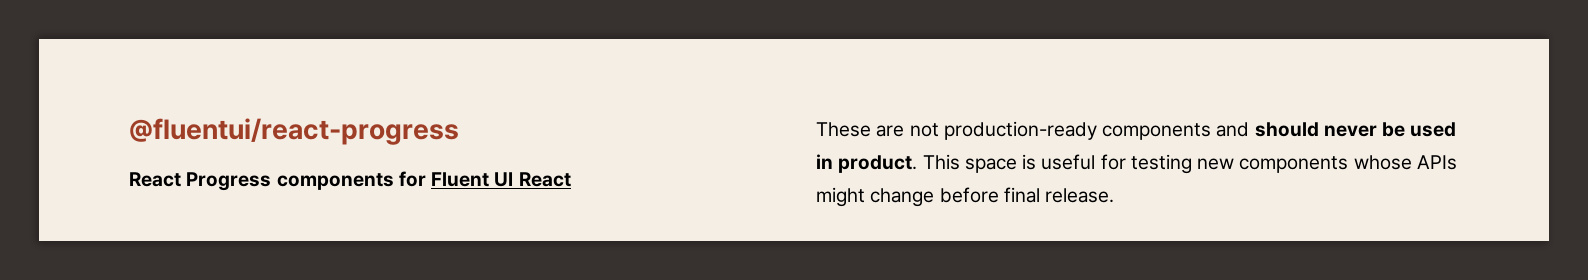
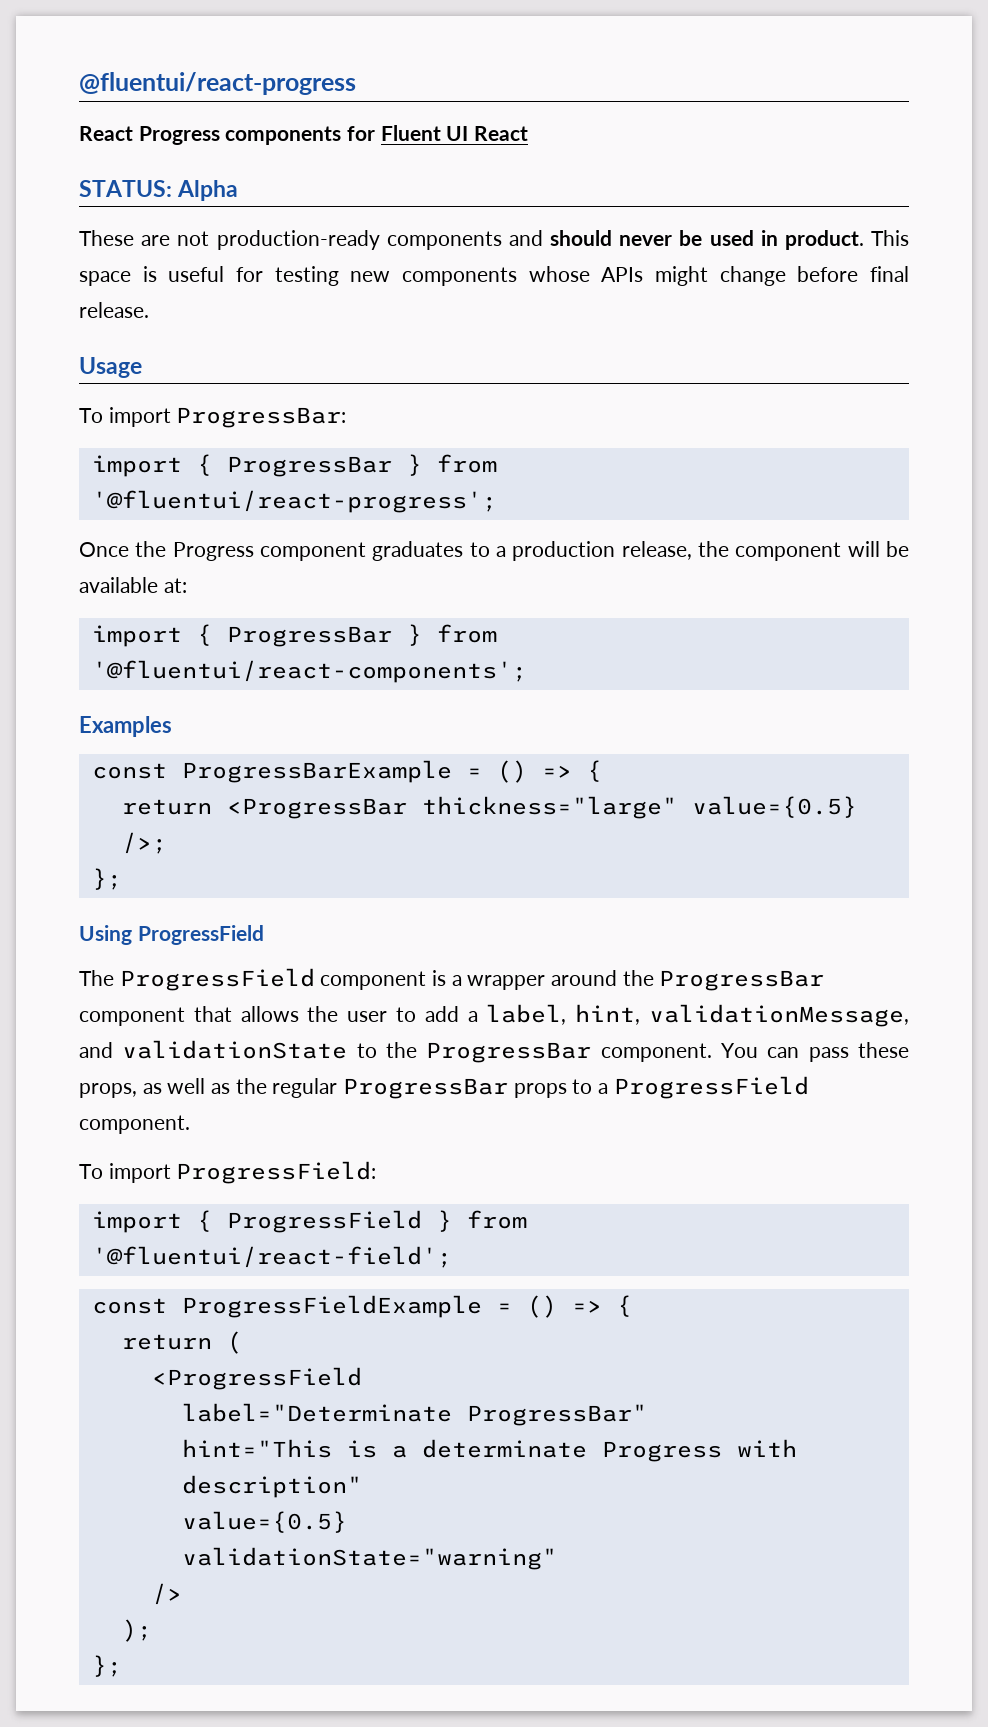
(571, 179) none -> [79,180,239,201] // STATUS: Alpha
(1115, 195) none -> [79,357,142,378] [79,407,347,428] [91,454,497,477] [91,490,497,513] [79,541,910,561] [79,577,187,593] [91,624,497,647] [91,660,527,683] [79,716,172,737] [91,760,602,783] [121,796,857,819] [121,832,167,854] [91,868,122,890] [79,925,264,945] [79,968,825,991] [79,1004,909,1027] [79,1040,910,1063] [79,1076,809,1099] [79,1115,190,1134] [79,1161,377,1184] [91,1210,527,1233] [91,1246,452,1268] [91,1295,632,1318] [121,1331,242,1354] [151,1367,362,1390] [181,1403,647,1426] [181,1439,797,1462] [181,1475,362,1498] [181,1511,347,1533] [181,1547,557,1570] [151,1583,182,1605] [121,1619,152,1642] [91,1655,122,1677] // Usage // To import ProgressBar: // import { ProgressBar } from '@fluentui/react-progress'; // Once the Progress component graduates to a production release, the component will be available at: // import { ProgressBar } from '@fluentui/react-components'; // Examples // const ProgressBarExample = () => { // return <ProgressBar thickness="large" value={0.5} />; // }; // Using ProgressField // The ProgressField component is a wrapper around the ProgressBar component that allows the user to add a label, hint, validationMessage, and validationState to the ProgressBar component. You can pass these props, as well as the regular ProgressBar props to a ProgressField component. // To import ProgressField: // import { ProgressField } from '@fluentui/react-field'; // const ProgressFieldExample = () => { // return ( // <ProgressField // label="Determinate ProgressBar" // hint="This is a determinate Progress with description" // value={0.5} // validationState="warning" // /> // ); // };

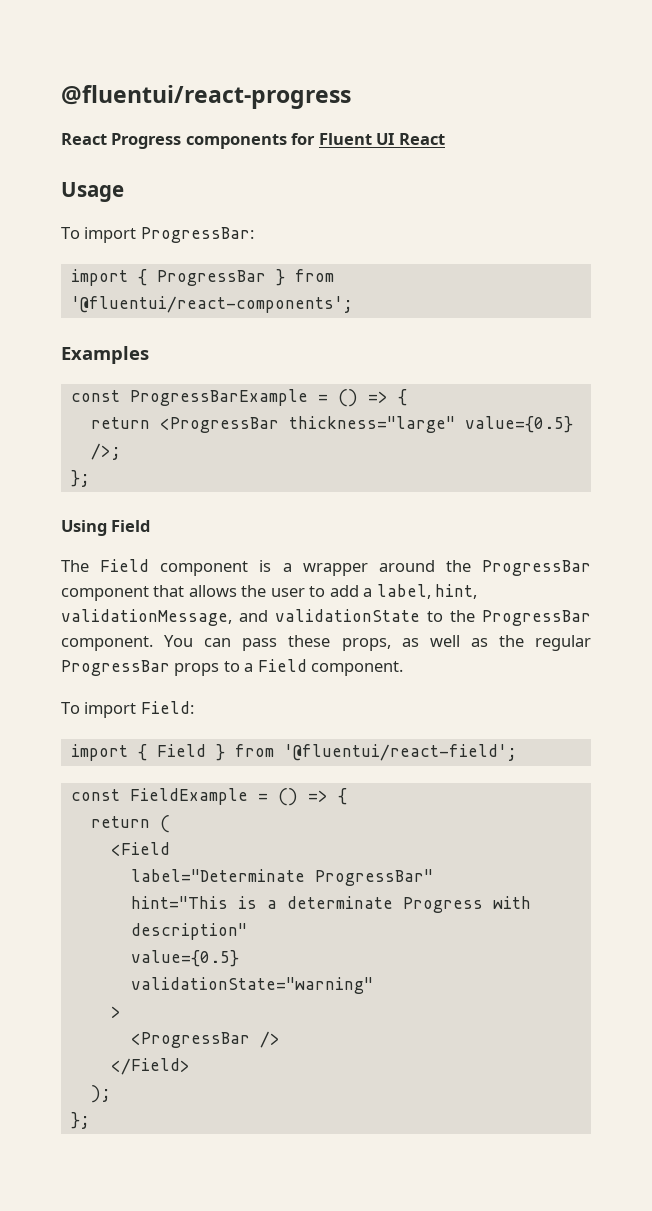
[79,180,239,201] [79,230,909,250] [79,266,909,286] [79,302,149,318] [79,357,142,378] [79,407,347,428] [91,454,497,477] [91,490,497,513] [79,541,910,561] [79,577,187,593] STATUS: Alpha // These are not production-ready components and should never be used in product. This space is useful for testing new components whose APIs might change before final release. // Usage // To import ProgressBar: // import { ProgressBar } from '@fluentui/react-progress'; // Once the Progress component graduates to a production release, the component will be available at: -> [61,182,124,202] [61,227,254,243] Usage // To import ProgressBar:
[137,925,264,945] ProgressField -> [111,520,151,532] Field
[119,968,315,991] ProgressField -> [100,559,150,572] Field
[613,1076,809,1099] ProgressField -> [257,659,307,672] Field
[176,1161,377,1184] [91,1210,422,1233] ProgressField: // import { ProgressField -> [140,701,194,714] [70,744,206,761] Field: // import { Field
[181,1295,482,1318] ProgressFieldExample -> [129,788,248,805] FieldExample
[151,1367,362,1390] <ProgressField -> [110,842,170,856] <Field
(557, 1558) none -> [110,1006,121,1018] [130,1032,250,1048] > // <ProgressBar
(182, 1594) none -> [110,1058,190,1075] // </Field>

